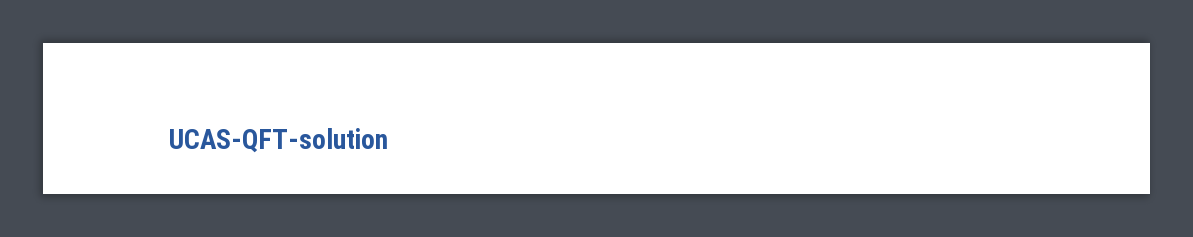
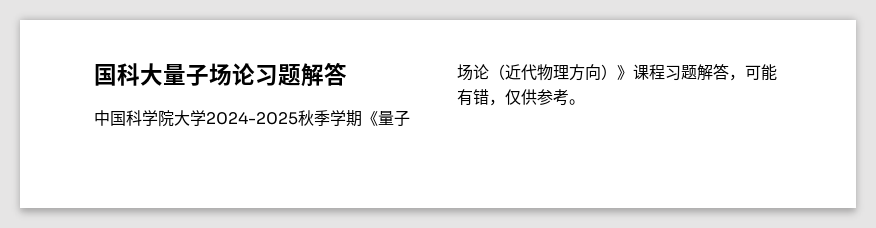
[169,128,388,153] UCAS-QFT-solution -> [94,62,347,87] [94,110,410,127] [457,64,777,81] [457,89,585,106] 国科大量子场论习题解答 // 中国科学院大学2024-2025秋季学期《量子场论（近代物理方向）》课程习题解答，可能有错，仅供参考。

